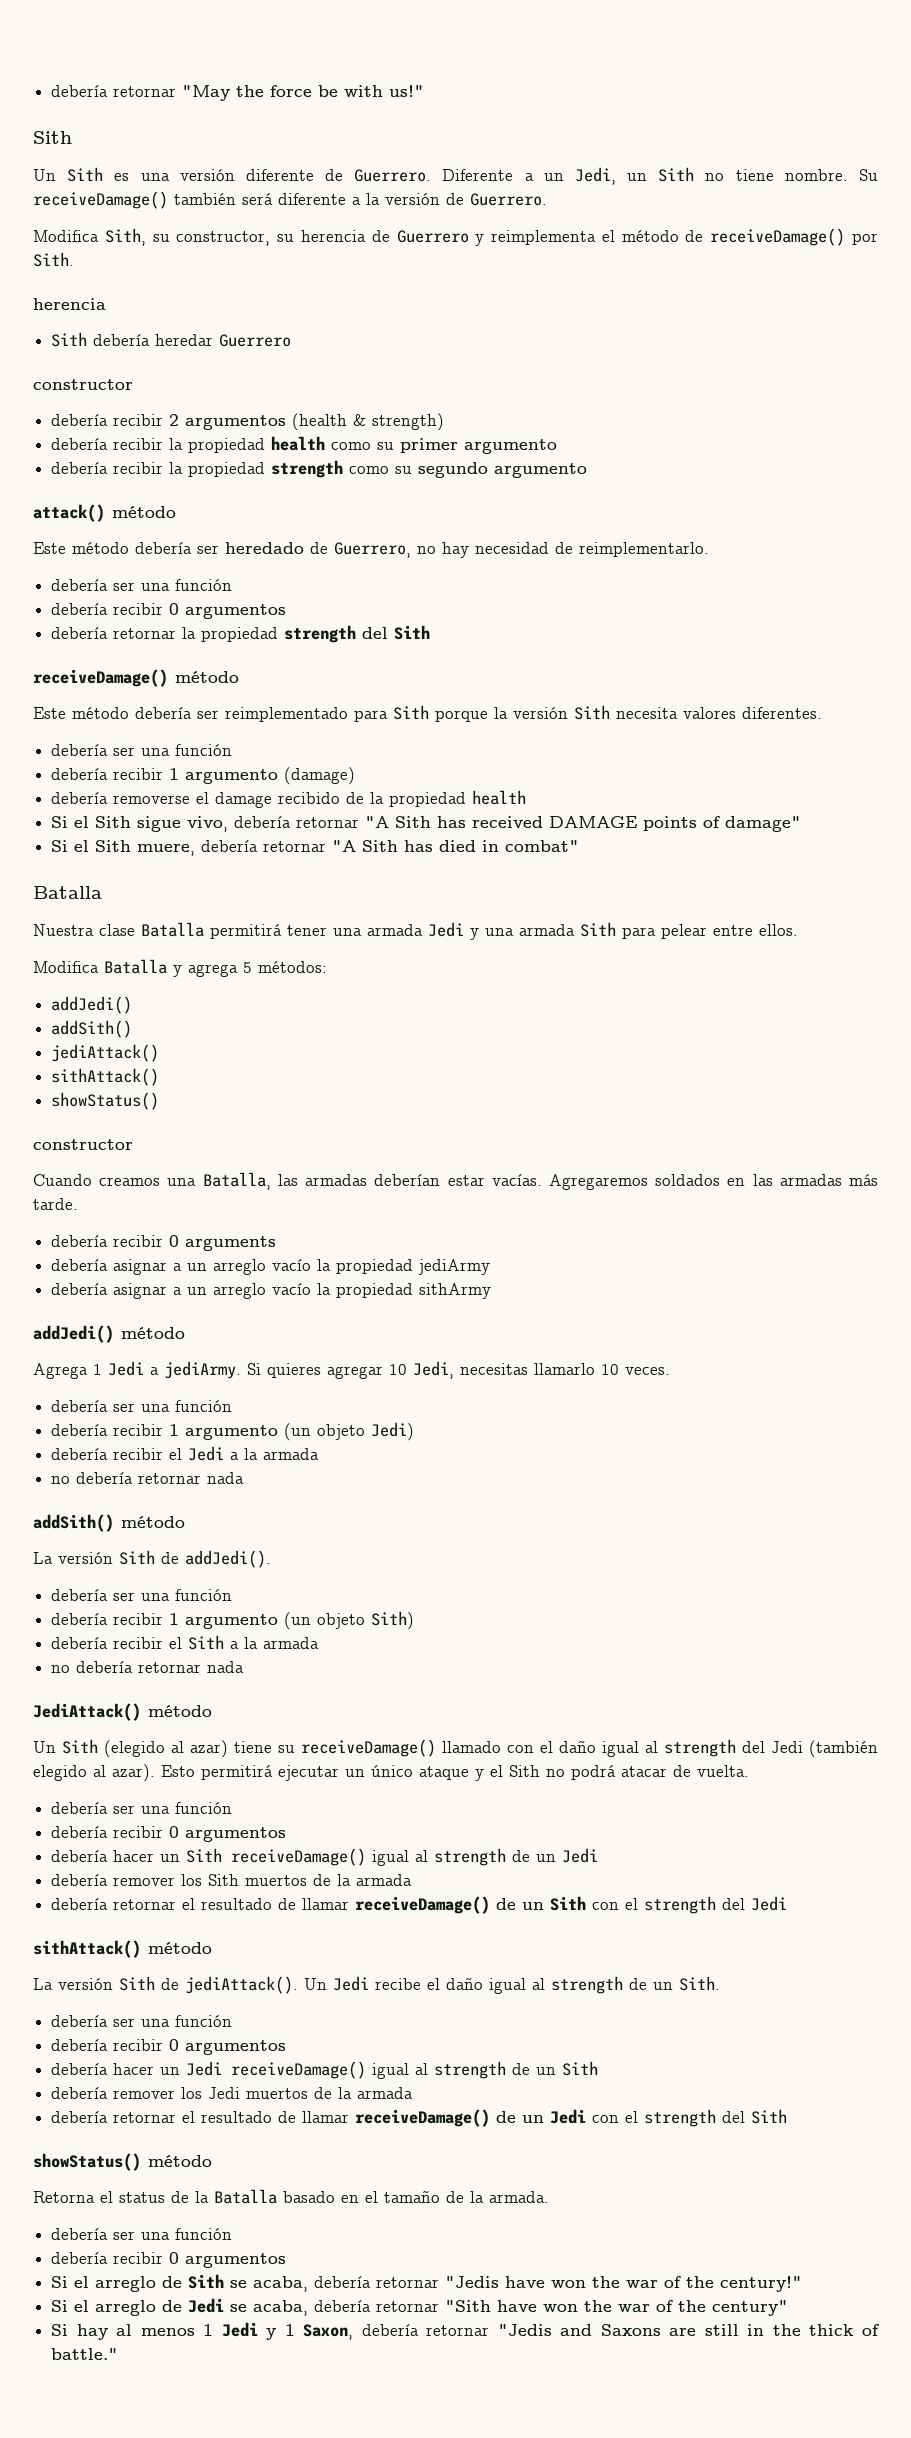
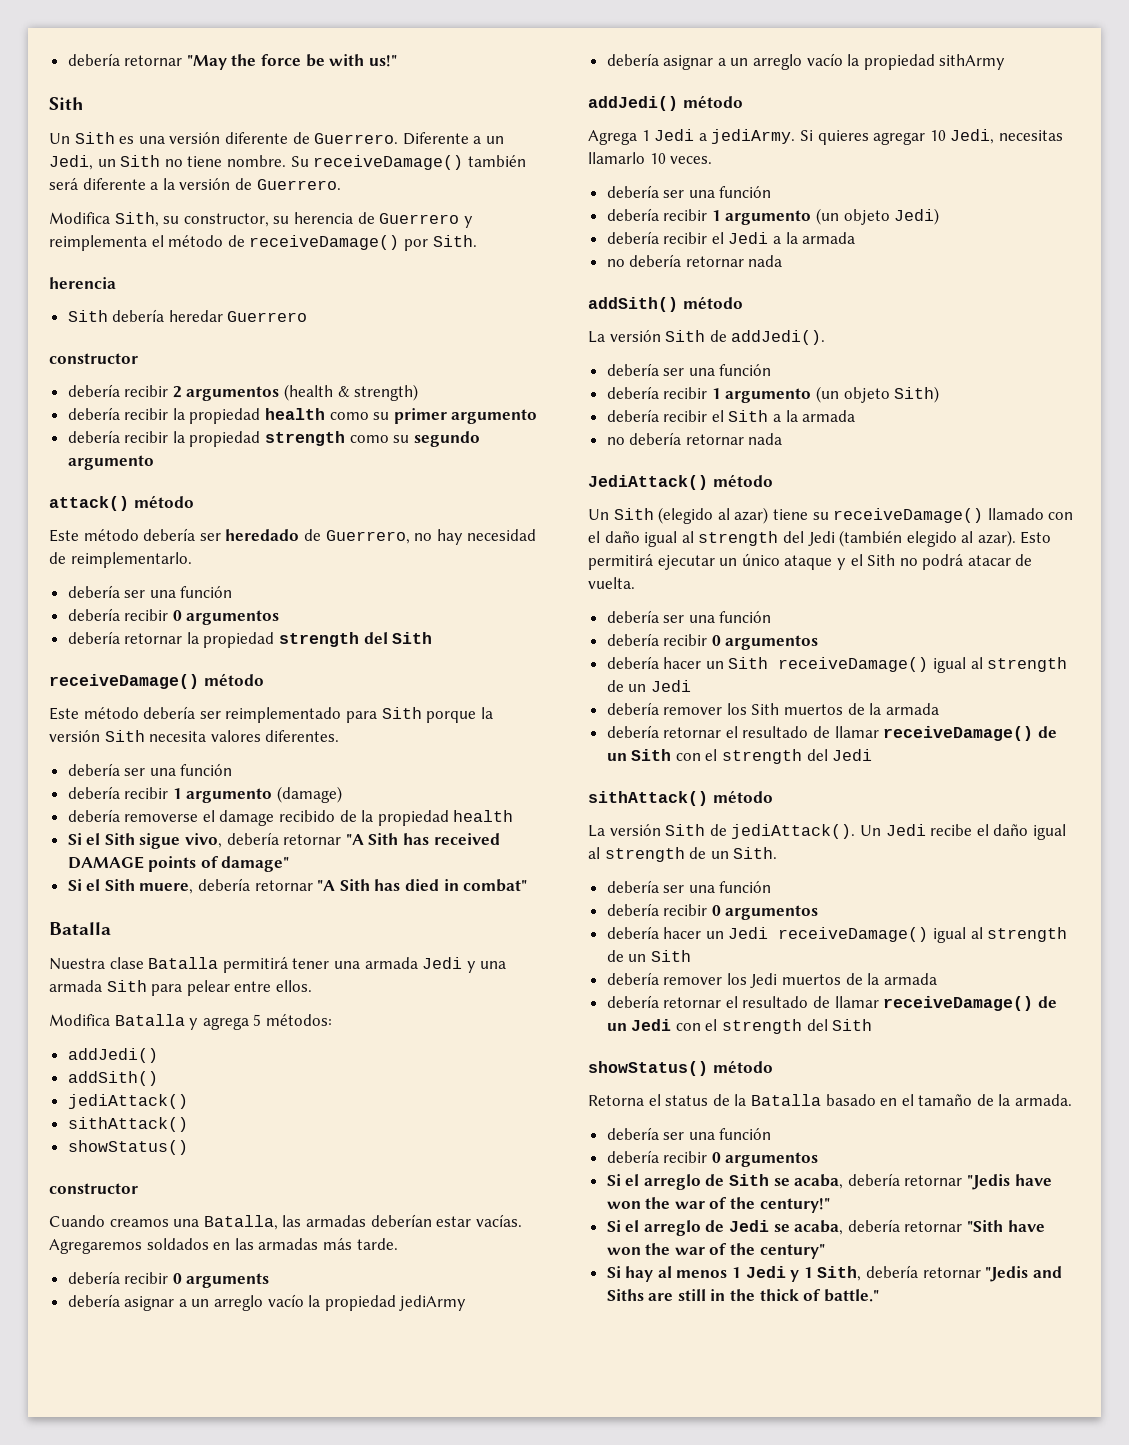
[303,2324,354,2340] Saxon, -> [817,1266,862,1281] Sith,
[600,2324,661,2336] Saxons -> [606,1289,644,1301] Siths

